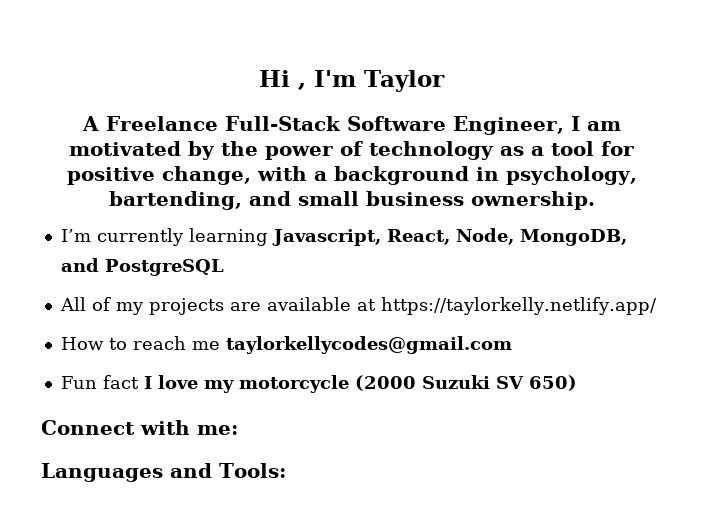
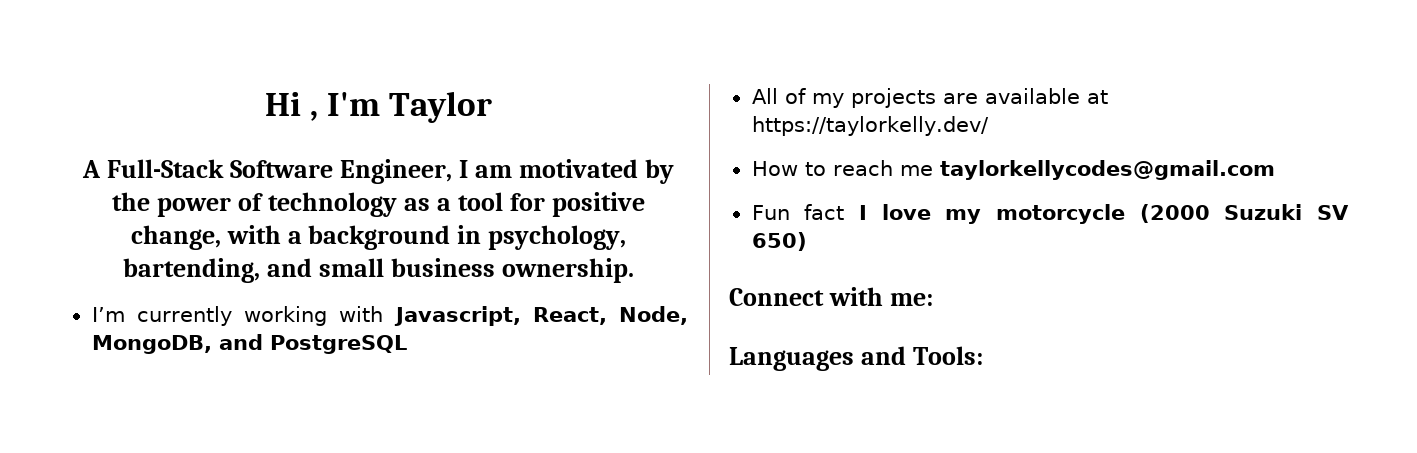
[105,116,218,131] Freelance -> (102, 169) none
[188,228,268,246] learning -> [244,306,384,326] working with
[380,297,657,315] https://taylorkelly.netlify.app/ -> [751,116,989,136] https://taylorkelly.dev/

